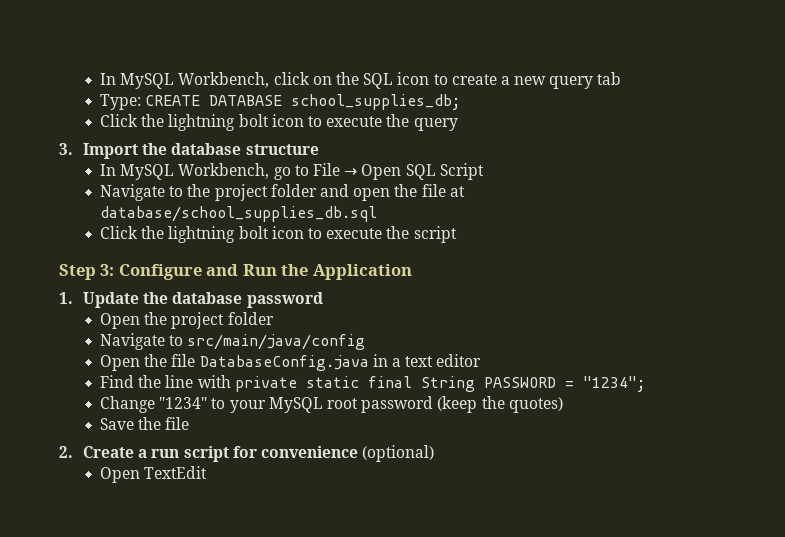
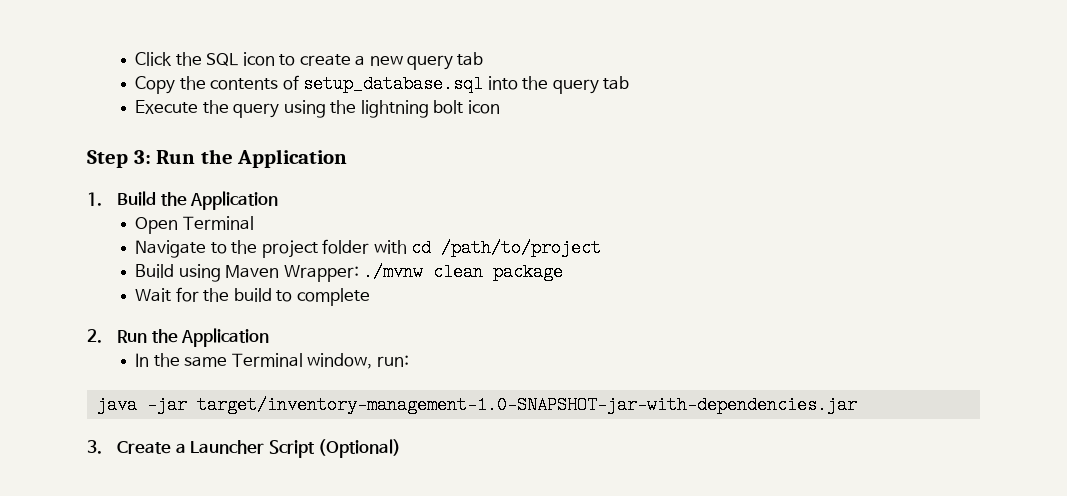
[100,72,332,89] In MySQL Workbench, click on -> [135,52,173,66] Click
[100,94,461,110] [100,114,458,131] [59,143,319,159] [100,163,484,180] Type: CREATE DATABASE school_supplies_db; // Click the lightning bolt icon to execute the query // 3. Import the database structure // In MySQL Workbench, go to File → Open SQL Script -> [135,75,630,94] [135,100,500,118] [87,149,348,168] [87,191,279,210] [135,216,254,234] Copy the contents of setup_database.sql into the query tab // Execute the query using the lightning bolt icon // Step 3: Run the Application // 1. Build the Application // Open Terminal
[319,184,465,201] [100,206,378,222] [100,226,457,243] [59,264,412,280] [59,292,323,308] [100,312,274,329] [100,333,366,350] [100,354,482,371] [100,375,645,392] [100,396,563,413] [100,417,190,430] [59,445,435,462] [100,466,208,483] and open the file at database/school_supplies_db.sql // Click the lightning bolt icon to execute the script // Step 3: Configure and Run the Application // 1. Update the database password // Open the project folder // Navigate to src/main/java/config // Open the file DatabaseConfig.java in a text editor // Find the line with private static final String PASSWORD = "1234"; // Change "1234" to your MySQL root password (keep the quotes) // Save the file // 2. Create a run script for convenience (optional) // Open TextEdit -> [373,239,602,257] [135,263,564,282] [135,287,370,306] [87,328,270,347] [135,353,409,369] [96,396,857,414] [87,439,402,458] with cd /path/to/project // Build using Maven Wrapper: ./mvnw clean package // Wait for the build to complete // 2. Run the Application // In the same Terminal window, run: // java -jar target/inventory-management-1.0-SNAPSHOT-jar-with-dependencies.jar // 3. Create a Launcher Script (Optional)

